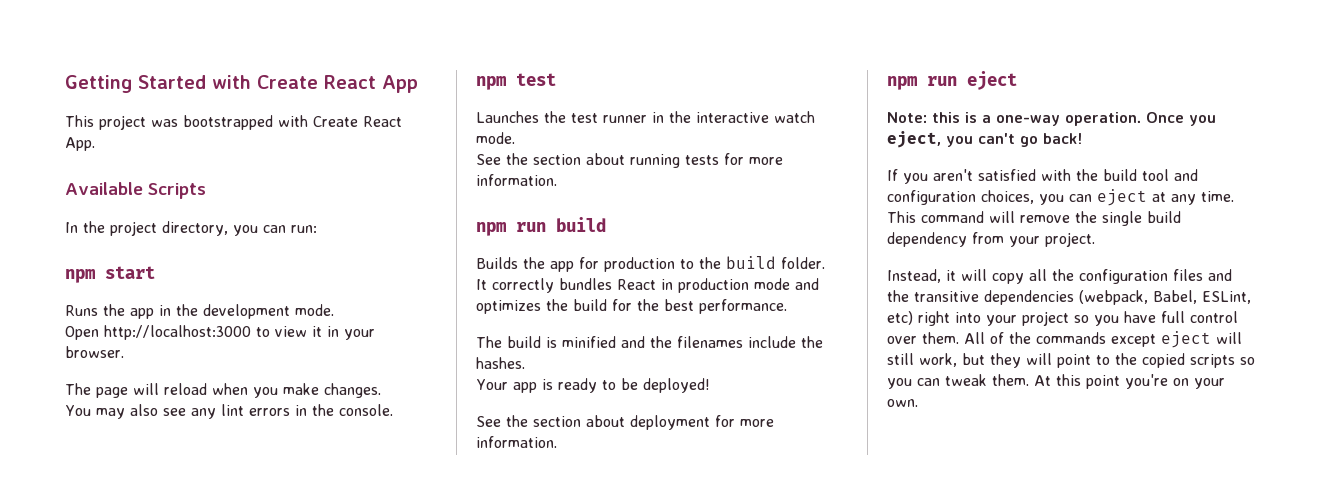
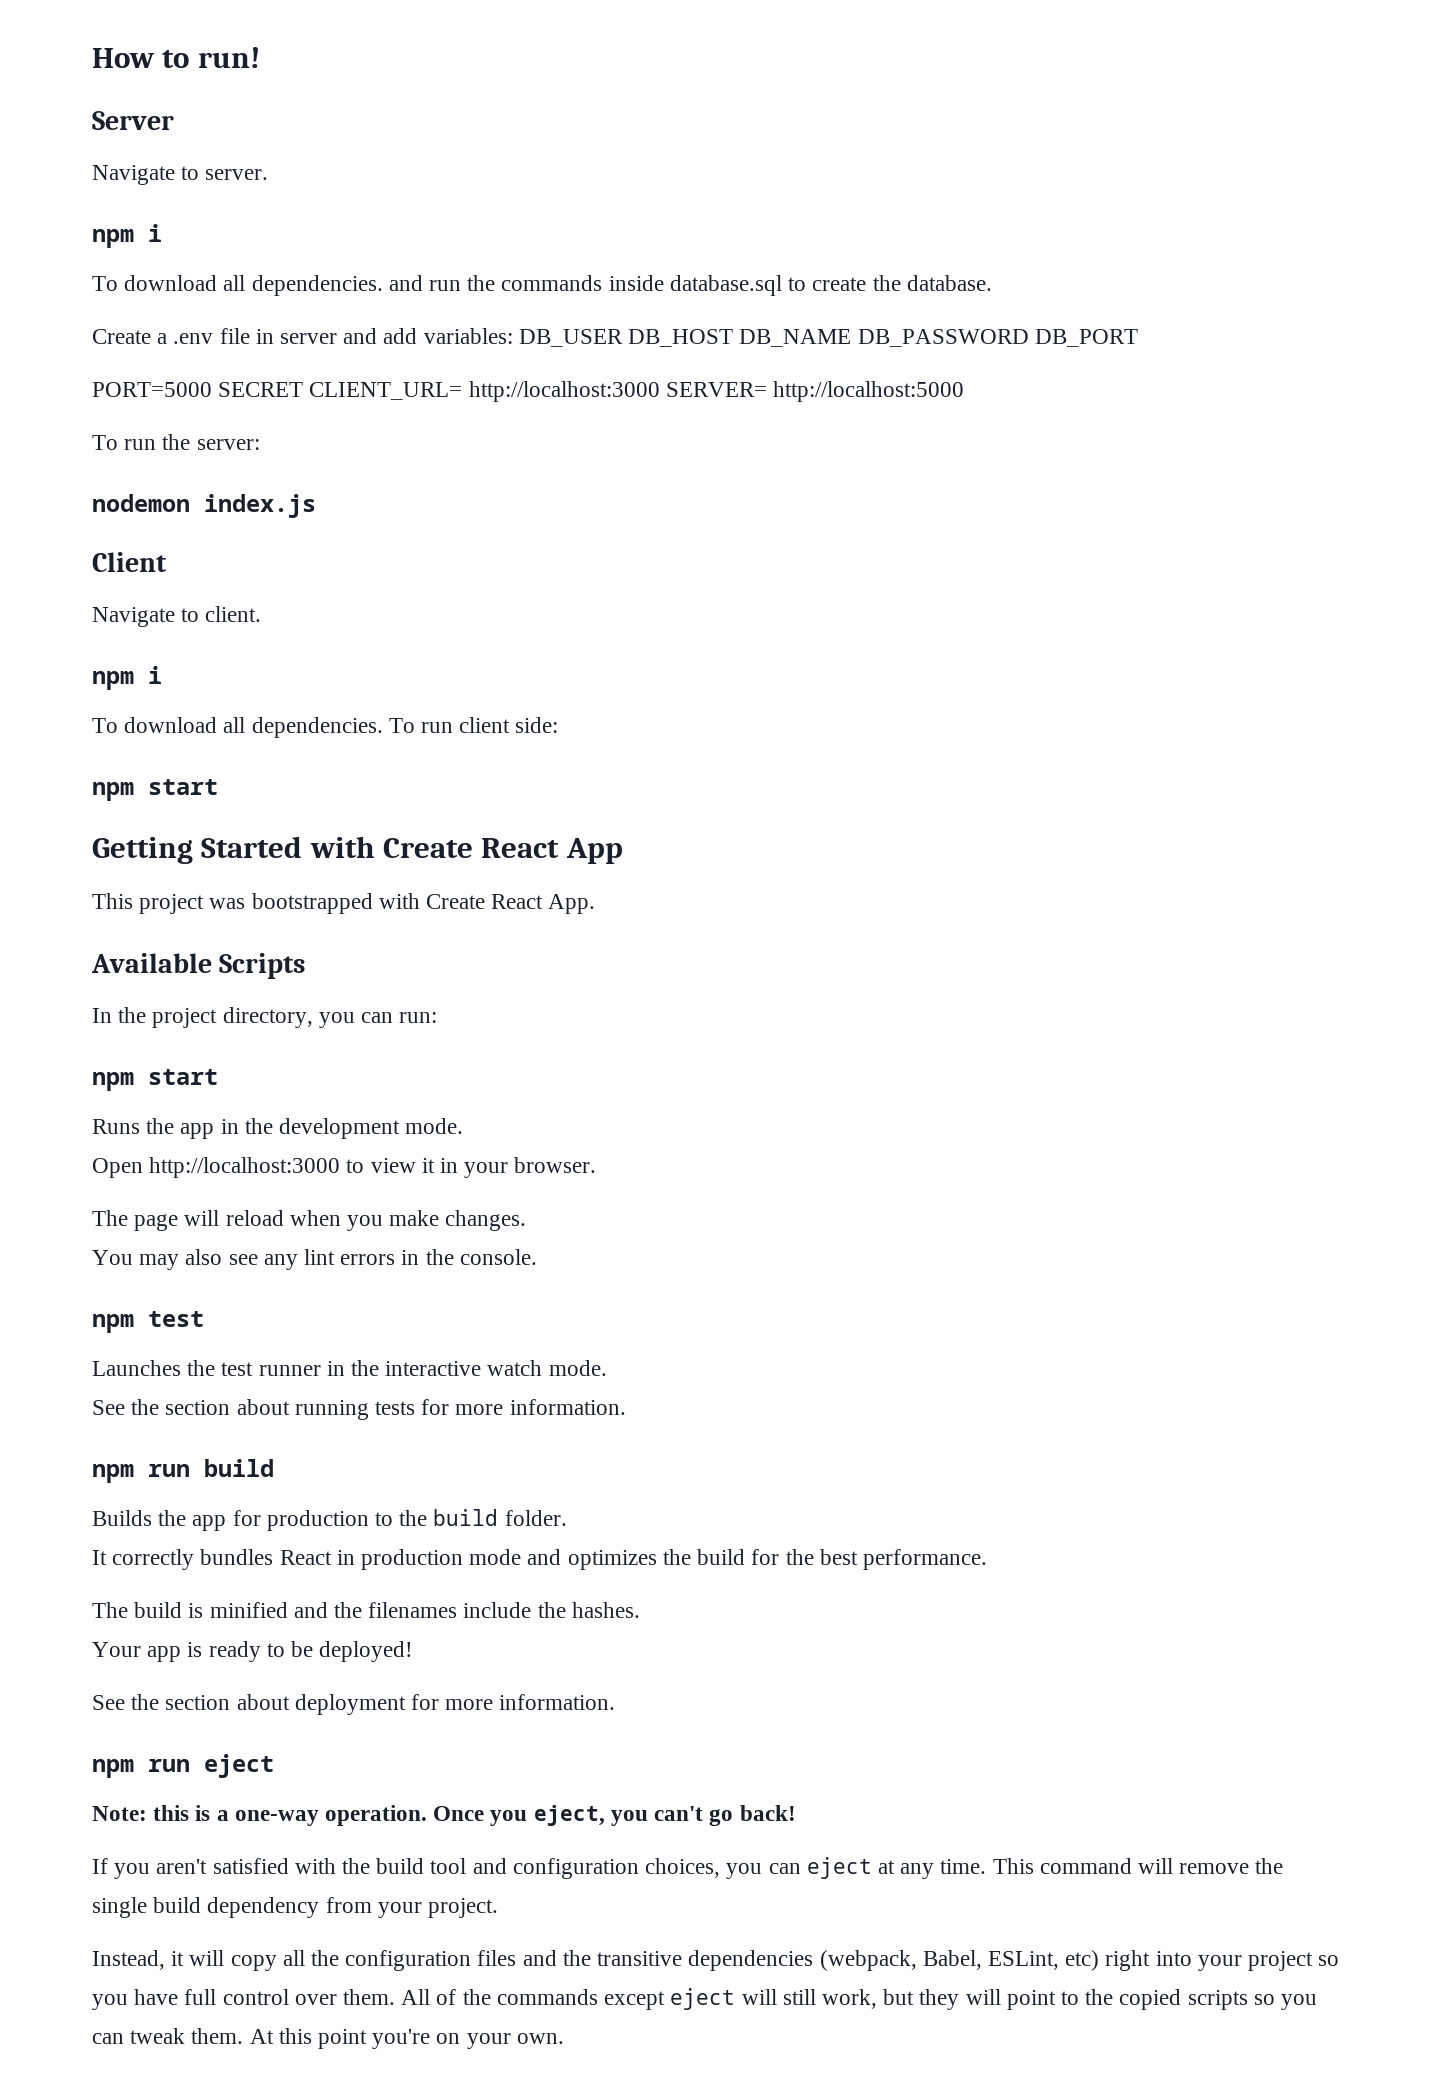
(65, 84) none -> [92,47,260,68] [92,111,174,130] [92,165,269,185] [92,224,162,248] [92,275,992,296] [92,328,1138,347] [92,381,965,402] [92,434,260,450] [92,494,316,518] [92,552,167,572] [92,606,262,627] [92,666,162,690] [92,717,559,738] [92,779,218,801] How to run! // Server // Navigate to server. // npm i // To download all dependencies. and run the commands inside database.sql to create the database. // Create a .env file in server and add variables: DB_USER DB_HOST DB_NAME DB_PASSWORD DB_PORT // PORT=5000 SECRET CLIENT_URL= http://localhost:3000 SERVER= http://localhost:5000 // To run the server: // nodemon index.js // Client // Navigate to client. // npm i // To download all dependencies. To run client side: // npm start //

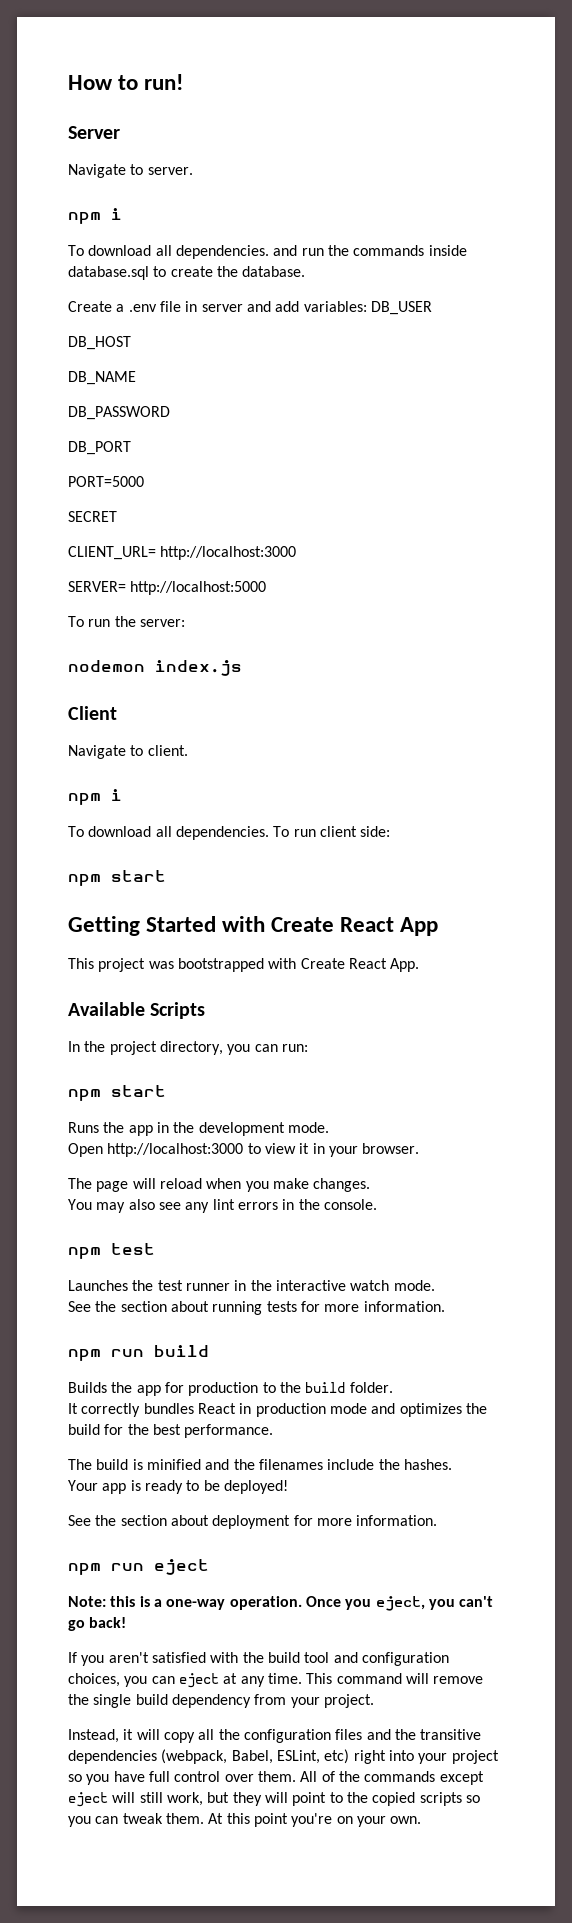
(623, 338) none -> (432, 308) //
(734, 338) none -> (131, 343) //
(852, 338) none -> (136, 378) //
(1029, 338) none -> (170, 413) //
(212, 389) none -> (144, 481) //
(304, 389) none -> (117, 516) //
(660, 391) none -> (297, 553) //

